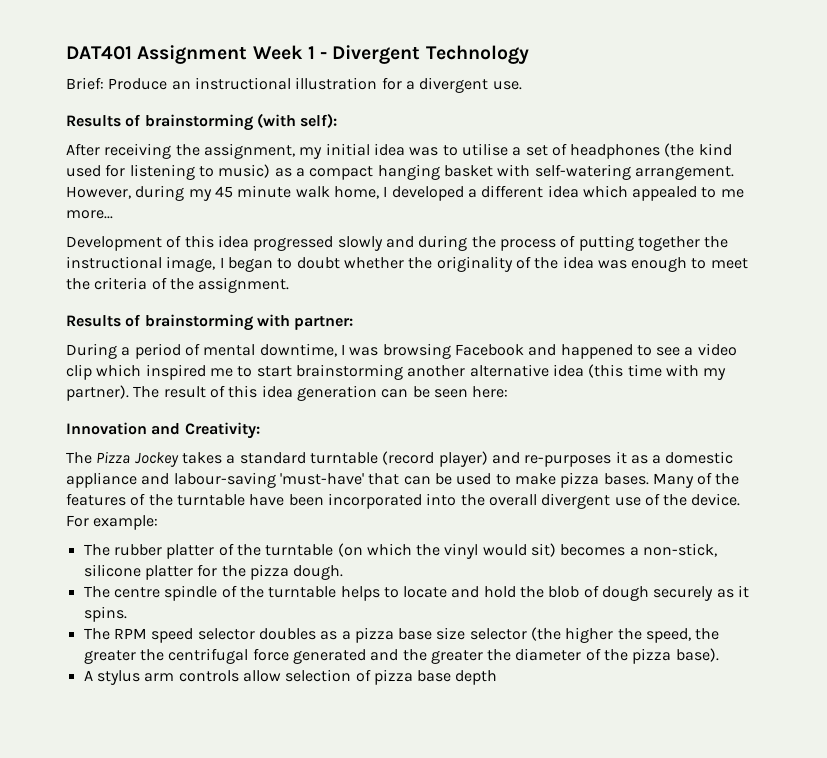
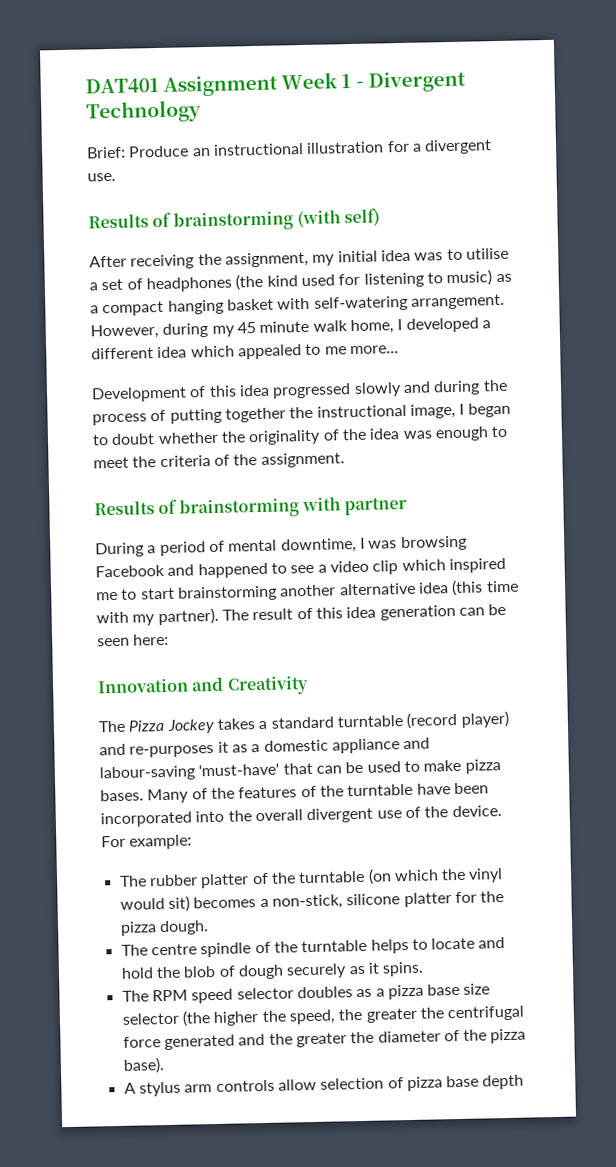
[300,113,338,128] self): -> [344,208,381,228] self)
[294,316,354,330] partner: -> [344,496,408,516] partner
[184,422,260,439] Creativity: -> [226,676,309,696] Creativity

